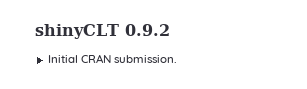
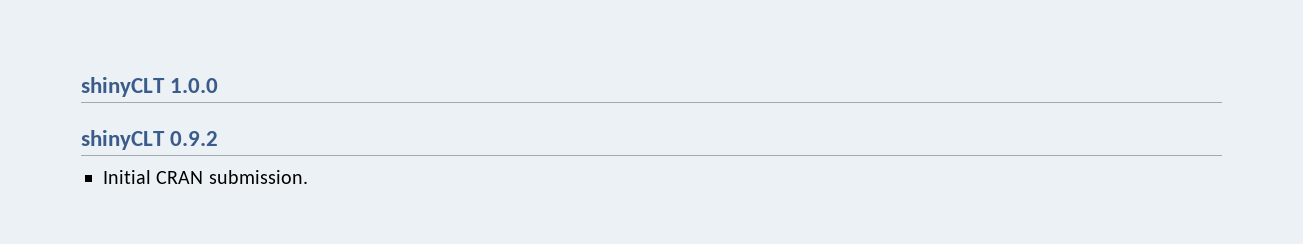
[35,24,119,39] shinyCLT -> [81,77,219,97] [81,130,165,150] shinyCLT 1.0.0 // shinyCLT

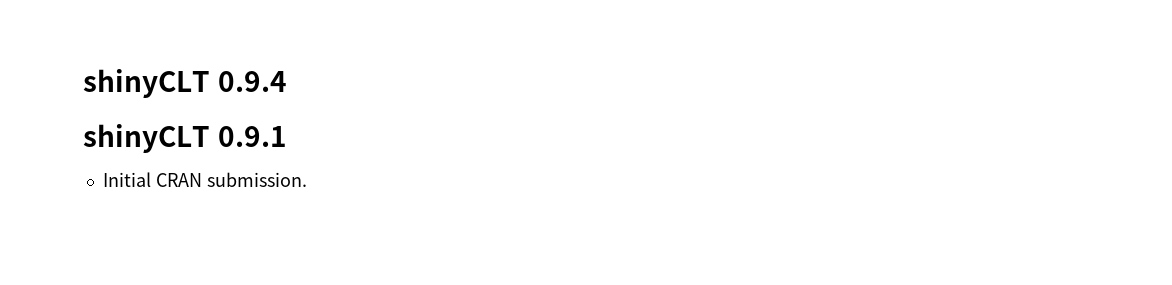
[81,77,219,97] [81,130,219,150] shinyCLT 1.0.0 // shinyCLT 0.9.2 -> [83,69,287,98] [83,124,287,153] shinyCLT 0.9.4 // shinyCLT 0.9.1

